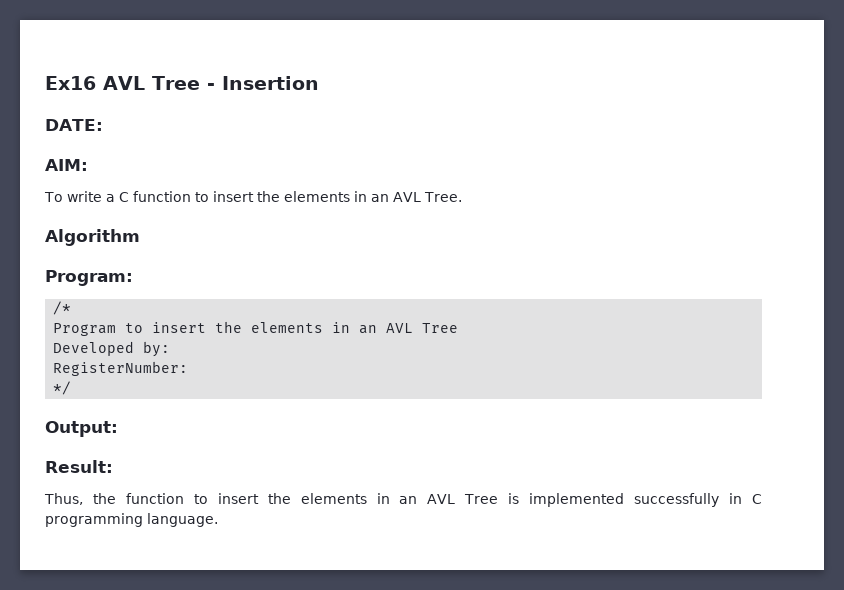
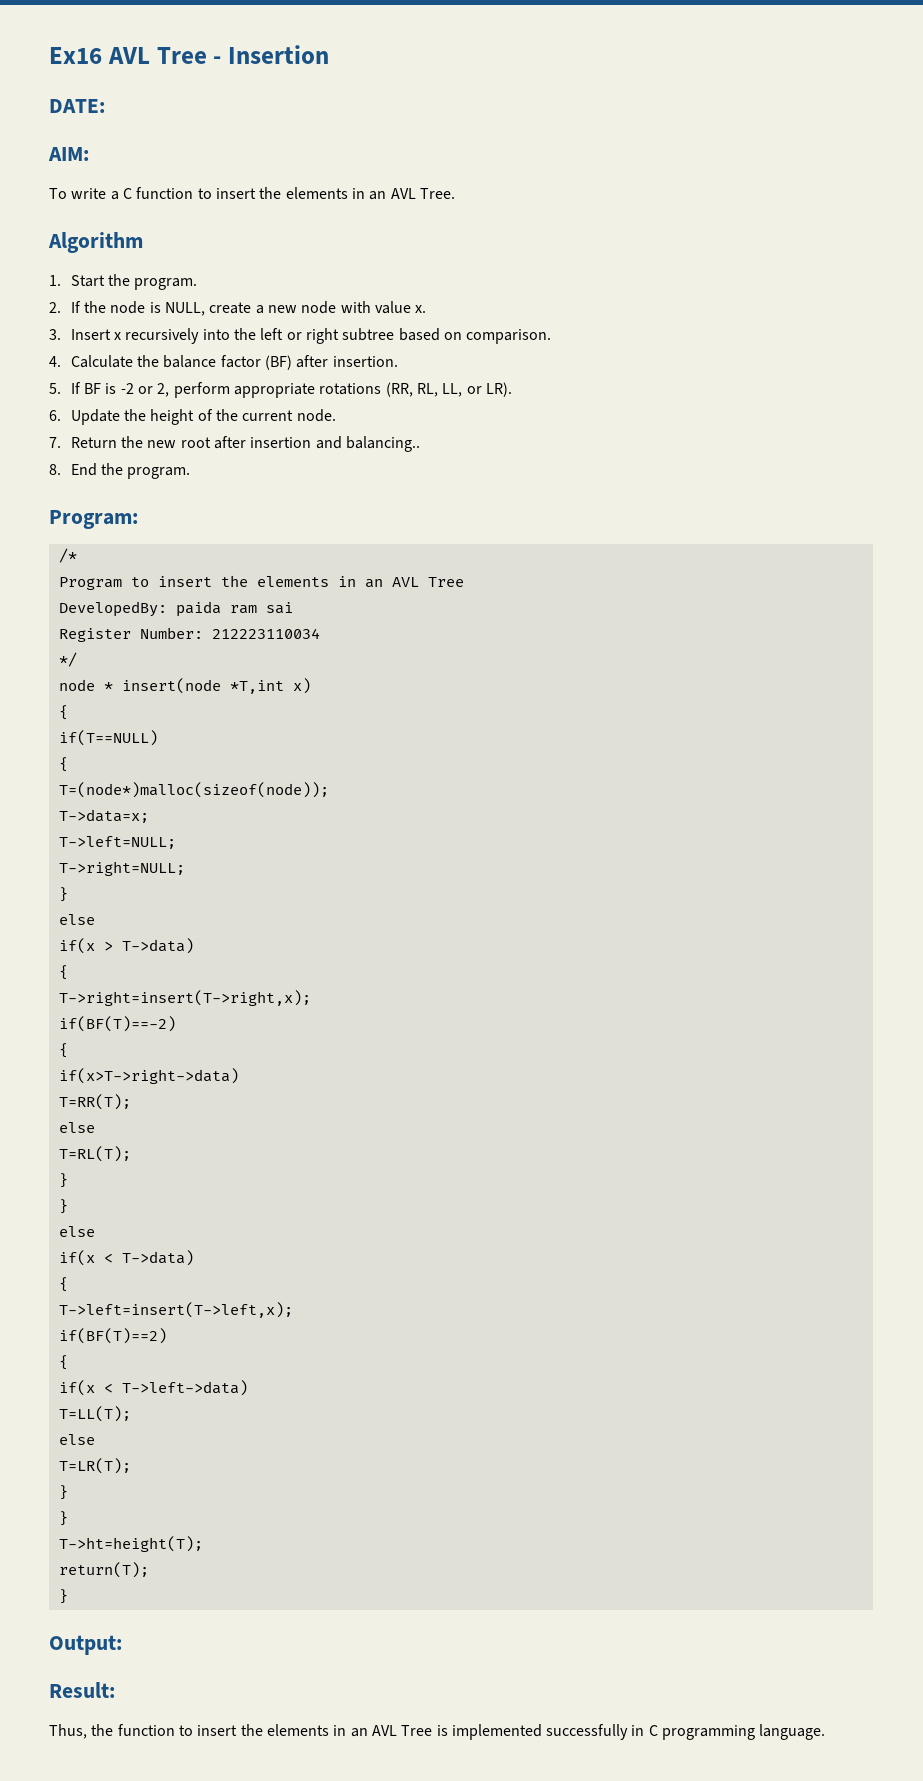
(140, 237) none -> [49,274,198,290] [49,301,427,316] [49,328,552,344] [49,355,398,370] [49,382,512,398] [49,409,336,425] [49,436,420,452] [49,463,191,479] // 1. Start the program. // 2. If the node is NULL, create a new node with value x. // 3. Insert x recursively into the left or right subtree based on comparison. // 4. Calculate the balance factor (BF) after insertion. // 5. If BF is -2 or 2, perform appropriate rotations (RR, RL, LL, or LR). // 6. Update the height of the current node. // 7. Return the new root after insertion and balancing.. // 8. End the program.
[53,341,171,357] [53,361,189,376] [53,381,72,395] Developed by: // RegisterNumber: // */ -> [58,601,293,617] [58,627,320,642] [58,652,77,667] [58,678,311,694] [58,705,68,720] [58,730,158,746] [58,757,68,772] [58,782,329,798] [58,809,149,823] [58,836,176,849] [58,861,185,876] [58,887,68,902] [58,914,95,925] [58,938,194,954] [58,965,68,980] [58,990,311,1006] [58,1016,176,1032] [58,1043,68,1058] [58,1068,239,1084] [58,1094,131,1110] [58,1122,95,1133] [58,1146,131,1162] [58,1173,68,1188] [58,1199,68,1214] [58,1226,95,1237] [58,1250,194,1266] [58,1277,68,1292] [58,1302,293,1318] [58,1328,167,1344] [58,1355,68,1370] [58,1380,248,1396] [58,1406,131,1422] [58,1434,95,1445] [58,1458,131,1474] [58,1485,68,1500] [58,1511,68,1526] [58,1536,203,1552] [58,1562,149,1578] [58,1589,68,1604] DevelopedBy: paida ram sai // Register Number: 212223110034 // */ // node * insert(node *T,int x) // { // if(T==NULL) // { // T=(node*)malloc(sizeof(node)); // T->data=x; // T->left=NULL; // T->right=NULL; // } // else // if(x > T->data) // { // T->right=insert(T->right,x); // if(BF(T)==-2) // { // if(x>T->right->data) // T=RR(T); // else // T=RL(T); // } // } // else // if(x < T->data) // { // T->left=insert(T->left,x); // if(BF(T)==2) // { // if(x < T->left->data) // T=LL(T); // else // T=LR(T); // } // } // T->ht=height(T); // return(T); // }

